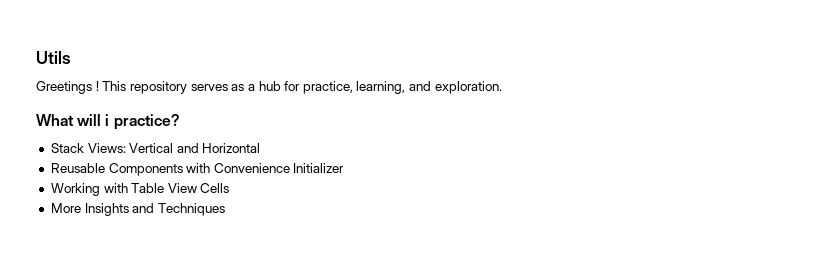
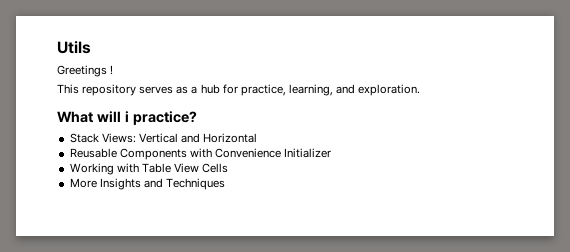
(99, 86) none -> (114, 70) //

